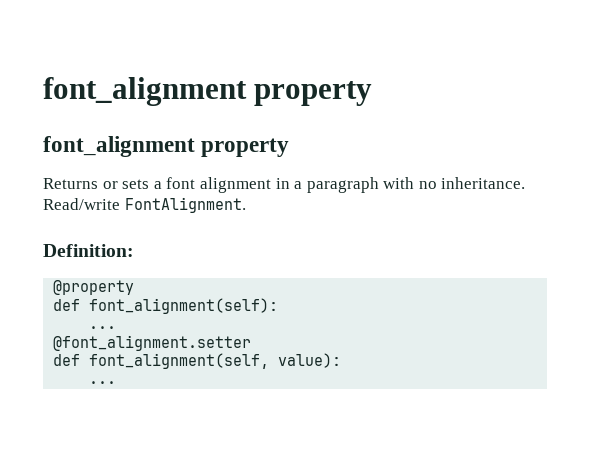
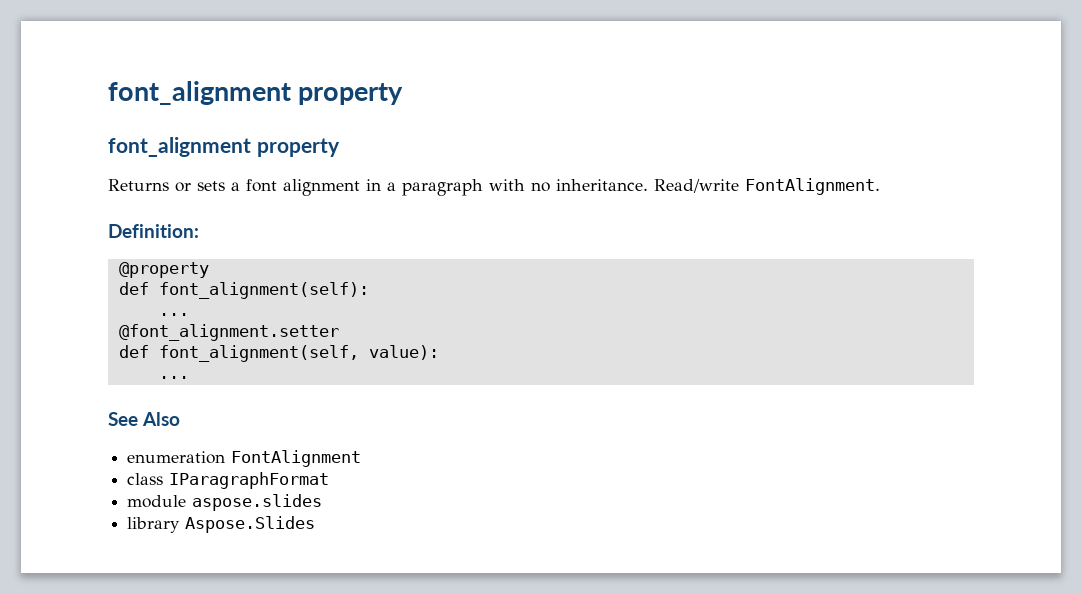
(117, 382) none -> [108,412,181,426] [127,450,362,467] [127,472,330,489] [127,494,323,511] [127,516,316,533] // See Also // enumeration FontAlignment // class IParagraphFormat // module aspose.slides // library Aspose.Slides

